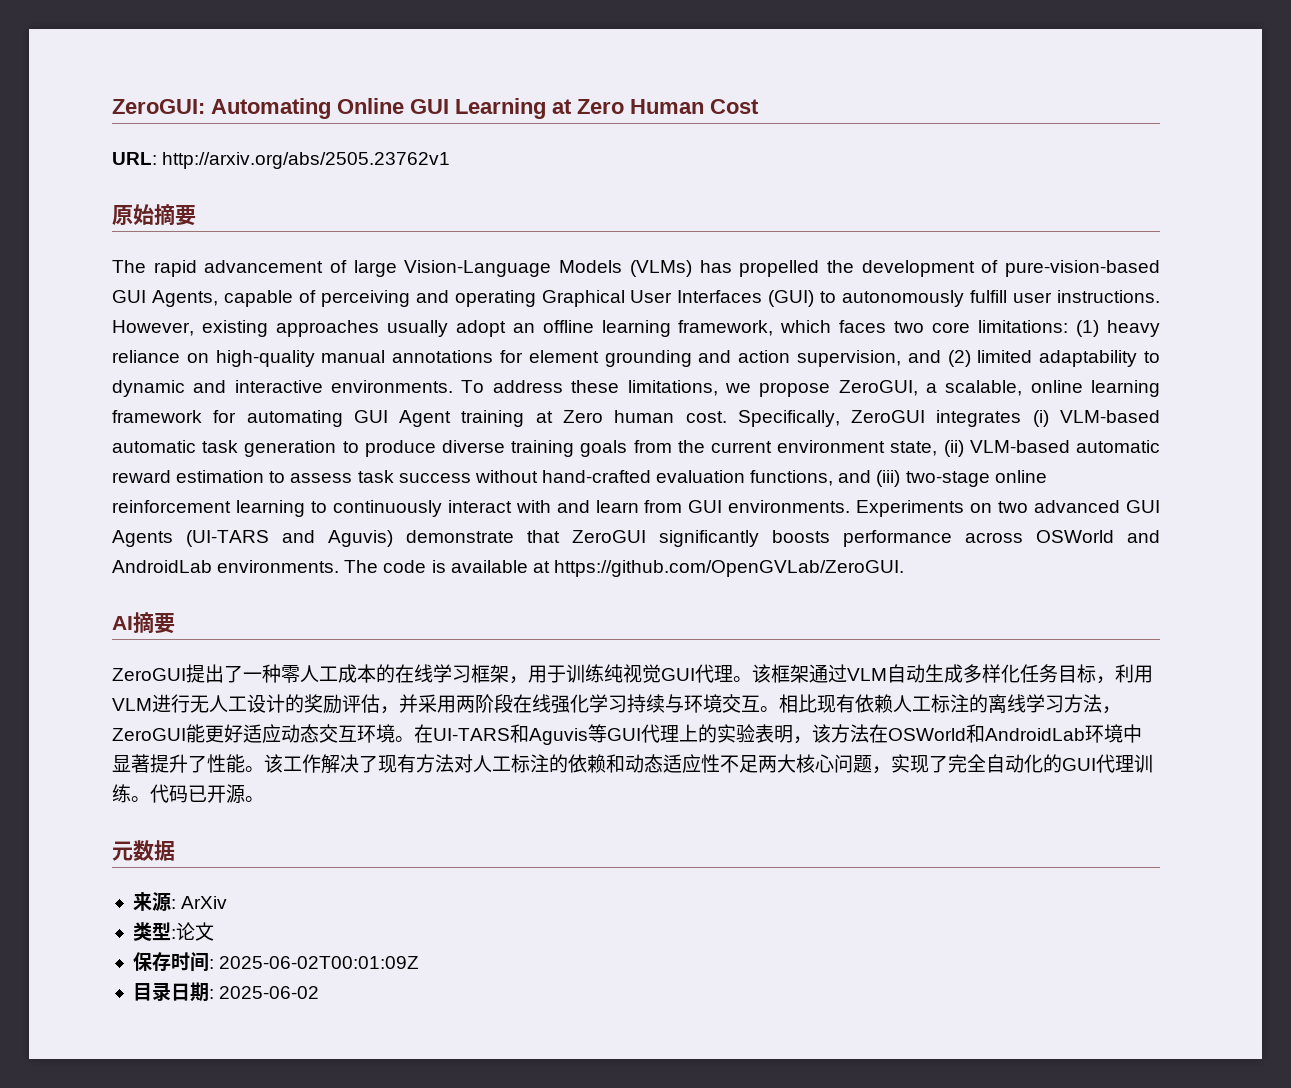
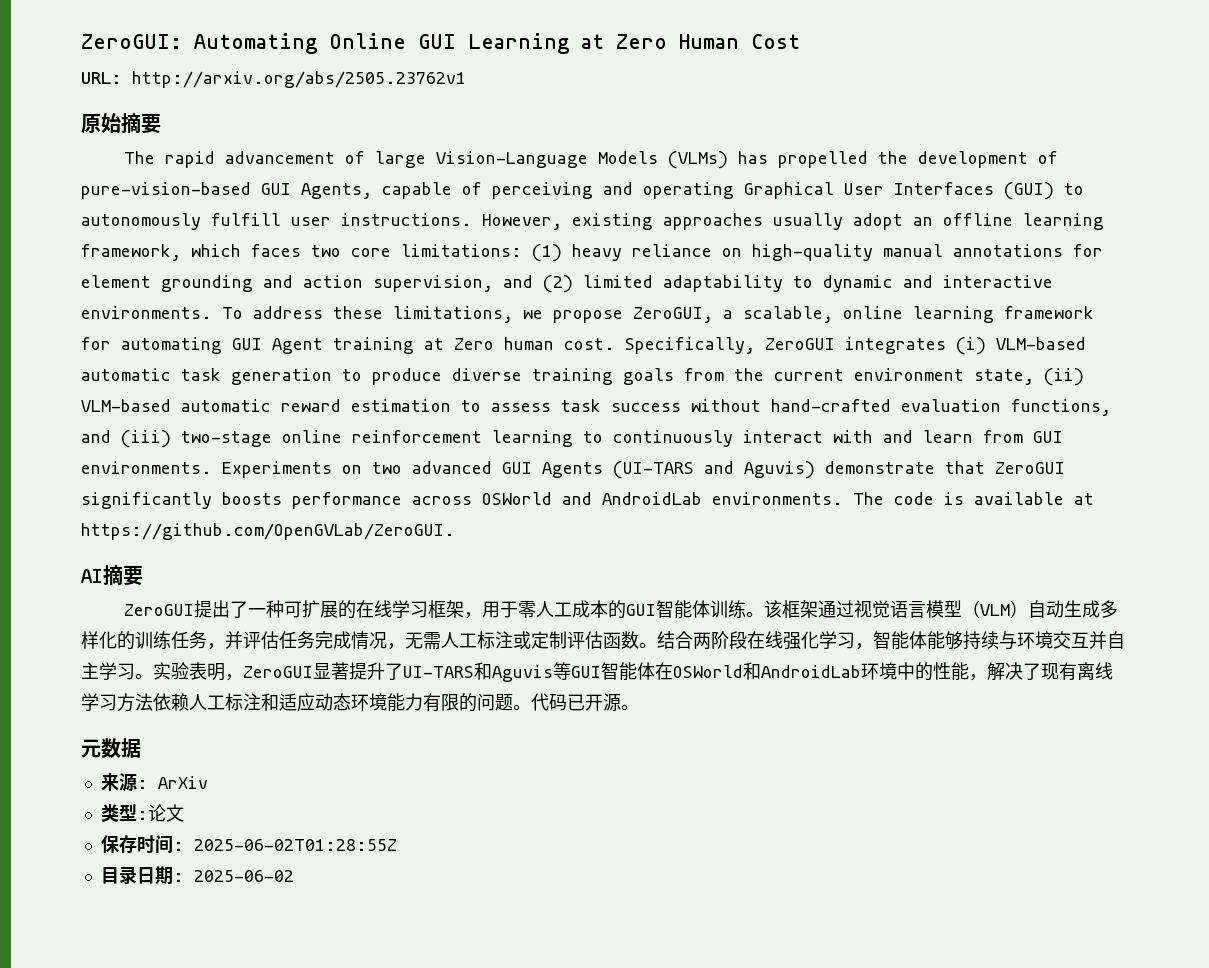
[281,664,376,683] 零人工成本 -> [284,600,339,618] 可扩展
[566,664,1153,684] [112,694,456,714] 训练纯视觉GUI代理。该框架通过VLM自动生成多样化任务目标，利用VLM进行无人工设计的奖励评估，并采用 -> [518,600,1119,619] [81,631,693,650] 零人工成本的GUI智能体训练。该框架通过视觉语言模型（VLM）自动生成多样化的训练任务，并评估任务完成情况，无需人工标注或定制评估函数。结合
(627, 704) none -> [855,631,963,650] ，智能体能够
[760,694,1121,714] [112,724,869,745] 。相比现有依赖人工标注的离线学习方法，ZeroGUI能更好适应动态交互环境。在UI-TARS和Aguvis等GUI代理上的实验表明，该方法 -> [1089,631,1125,649] [81,662,655,682] 并自主学习。实验表明，ZeroGUI显著提升了UI-TARS和Aguvis等GUI智能体
[112,754,1153,774] [112,784,131,803] 显著提升了性能。该工作解决了现有方法对人工标注的依赖和动态适应性不足两大核心问题，实现了完全自动化的GUI代理训练 -> [915,662,1113,681] [81,693,513,712] 的性能，解决了现有离线学习方法依赖人工标注和适应动态环境能力有限的问题
[219,956,420,969] 2025-06-02T00:01:09Z -> [193,839,397,851] 2025-06-02T01:28:55Z

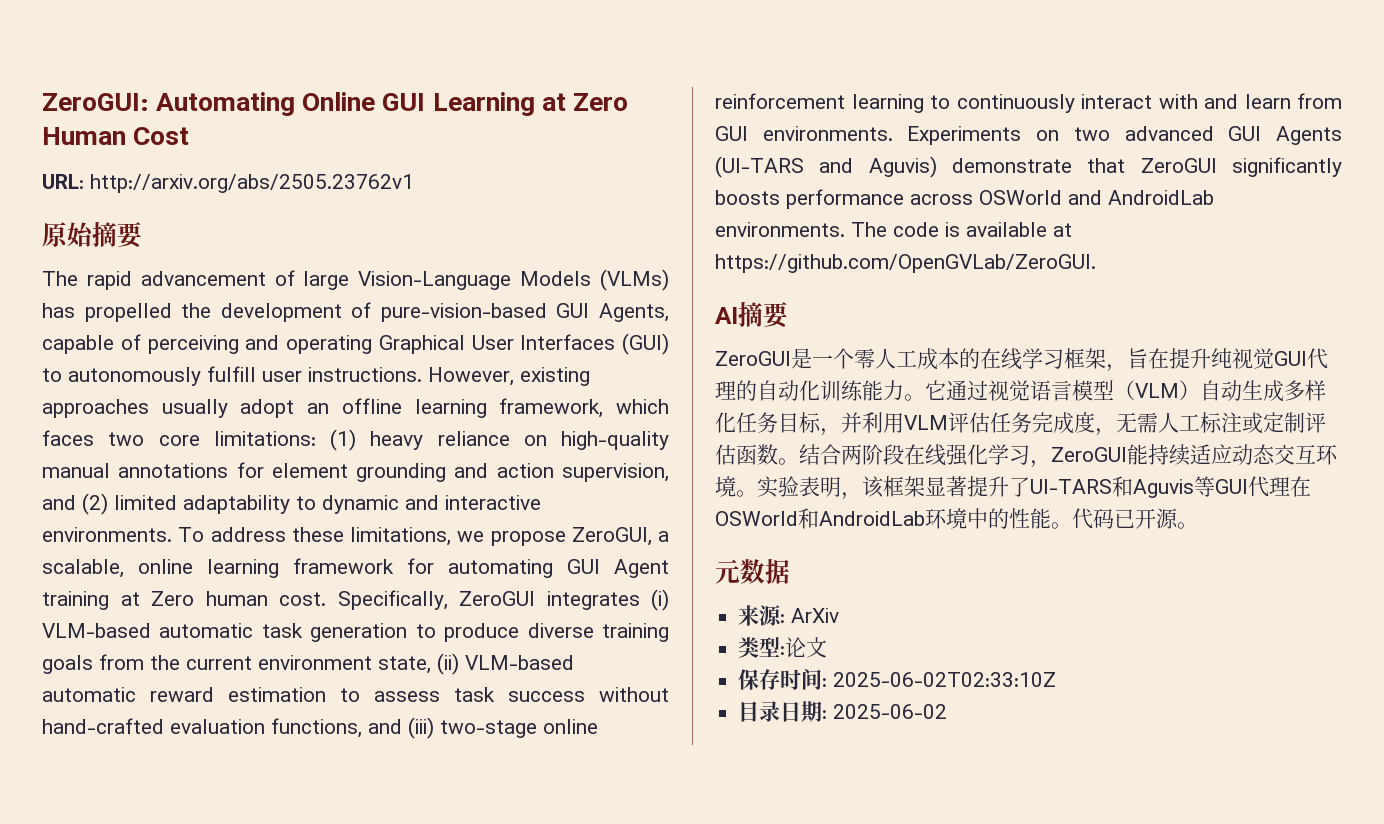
[194,600,819,619] 提出了一种可扩展的在线学习框架，用于零人工成本的GUI智能体训练。该框架 -> [791,348,1328,372] [715,380,946,401] 是一个零人工成本的在线学习框架，旨在提升纯视觉GUI代理的自动化训练能力。它
[117,631,243,650] 的训练任务，并 -> [736,412,948,436] 任务目标，并利用VLM
[351,631,387,650] 情况 -> [1074,411,1095,433] 度
[873,631,1125,650] [81,662,135,680] 智能体能够持续与环境交互并自主学习 -> [1051,444,1338,466] [715,476,736,497] ZeroGUI能持续适应动态交互环境
[243,666,313,678] ZeroGUI -> [862,476,925,498] 该框架
[601,662,655,681] 智能体 -> [1248,476,1290,497] 代理
[969,662,1113,681] [81,693,513,712] ，解决了现有离线学习方法依赖人工标注和适应动态环境能力有限的问题 -> (1051, 518) none
[193,839,397,851] 2025-06-02T01:28:55Z -> [833,672,1057,687] 2025-06-02T02:33:10Z

